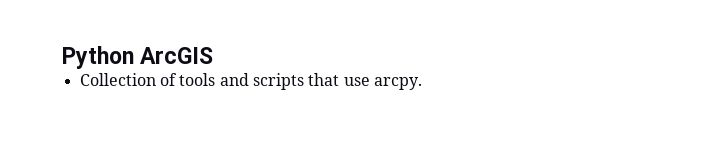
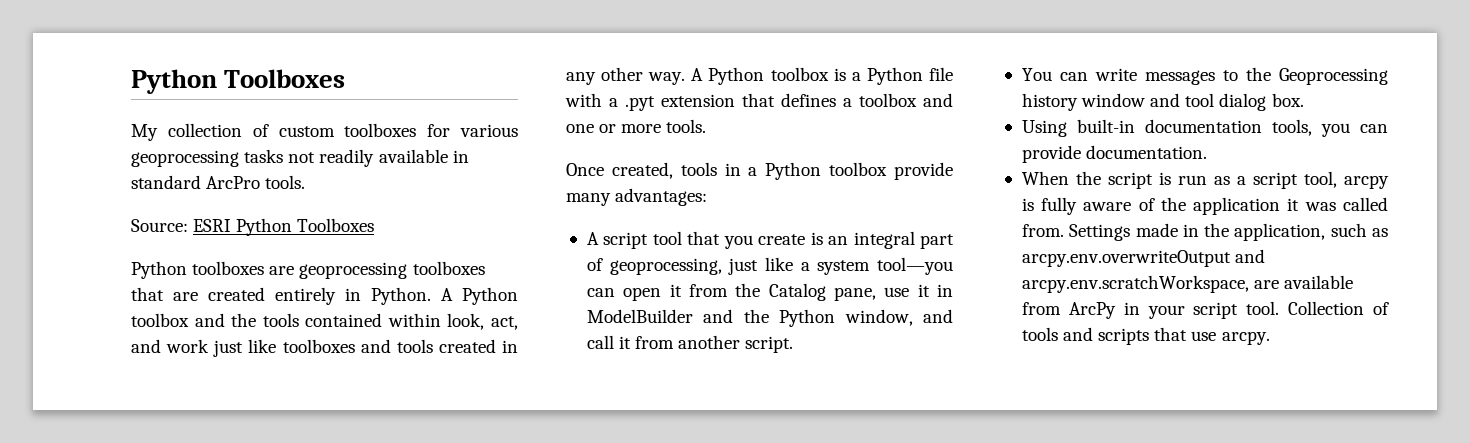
[62,46,214,69] Python ArcGIS // -> [131,69,346,94] [131,123,518,141] [131,149,469,167] [131,175,306,189] [131,218,375,236] [131,261,485,279] [131,287,518,305] [131,313,518,330] [131,339,518,357] [566,67,953,85] [565,93,953,111] [566,119,707,133] [566,162,953,180] [566,188,708,206] [586,231,954,249] [586,257,953,275] [586,283,953,301] [586,309,954,327] [586,335,794,353] [1021,67,1388,85] [1021,93,1304,111] [1021,119,1388,137] [1021,145,1208,163] [1021,171,1389,189] [1021,197,1388,215] [1021,223,1388,241] [1021,249,1266,267] [1021,275,1354,293] [1021,301,1280,319] Python Toolboxes // My collection of custom toolboxes for various geoprocessing tasks not readily available in standard ArcPro tools. // Source: ESRI Python Toolboxes // Python toolboxes are geoprocessing toolboxes that are created entirely in Python. A Python toolbox and the tools contained within look, act, and work just like toolboxes and tools created in any other way. A Python toolbox is a Python file with a .pyt extension that defines a toolbox and one or more tools. // Once created, tools in a Python toolbox provide many advantages: // A script tool that you create is an integral part of geoprocessing, just like a system tool—you can open it from the Catalog pane, use it in ModelBuilder and the Python window, and call it from another script. // You can write messages to the Geoprocessing history window and tool dialog box. // Using built-in documentation tools, you can provide documentation. // When the script is run as a script tool, arcpy is fully aware of the application it was called from. Settings made in the application, such as arcpy.env.overwriteOutput and arcpy.env.scratchWorkspace, are available from ArcPy in your script tool.

